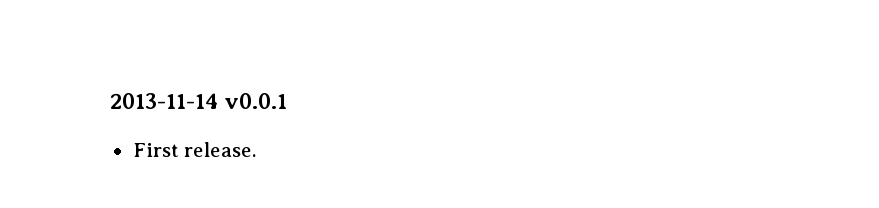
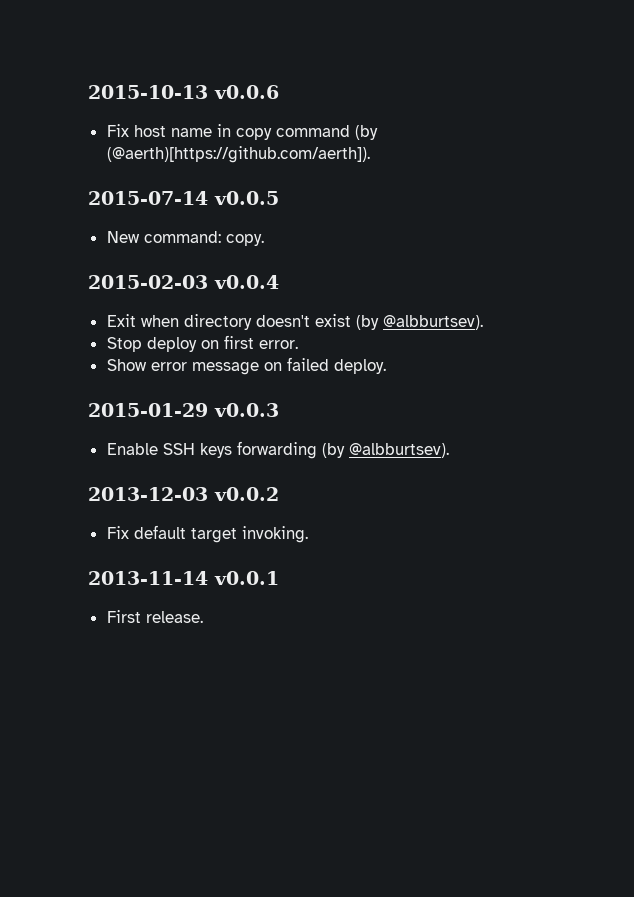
(110, 101) none -> [88,85,279,99] [106,124,378,140] [106,146,370,163] [88,191,279,205] [106,231,264,246] [88,275,279,289] [106,314,483,330] [106,335,298,352] [106,357,386,375] [88,403,279,417] [106,441,449,459] [88,487,279,501] [106,525,308,543] 2015-10-13 v0.0.6 // Fix host name in copy command (by (@aerth)[https://github.com/aerth]). // 2015-07-14 v0.0.5 // New command: copy. // 2015-02-03 v0.0.4 // Exit when directory doesn't exist (by @albburtsev). // Stop deploy on first error. // Show error message on failed deploy. // 2015-01-29 v0.0.3 // Enable SSH keys forwarding (by @albburtsev). // 2013-12-03 v0.0.2 // Fix default target invoking. //

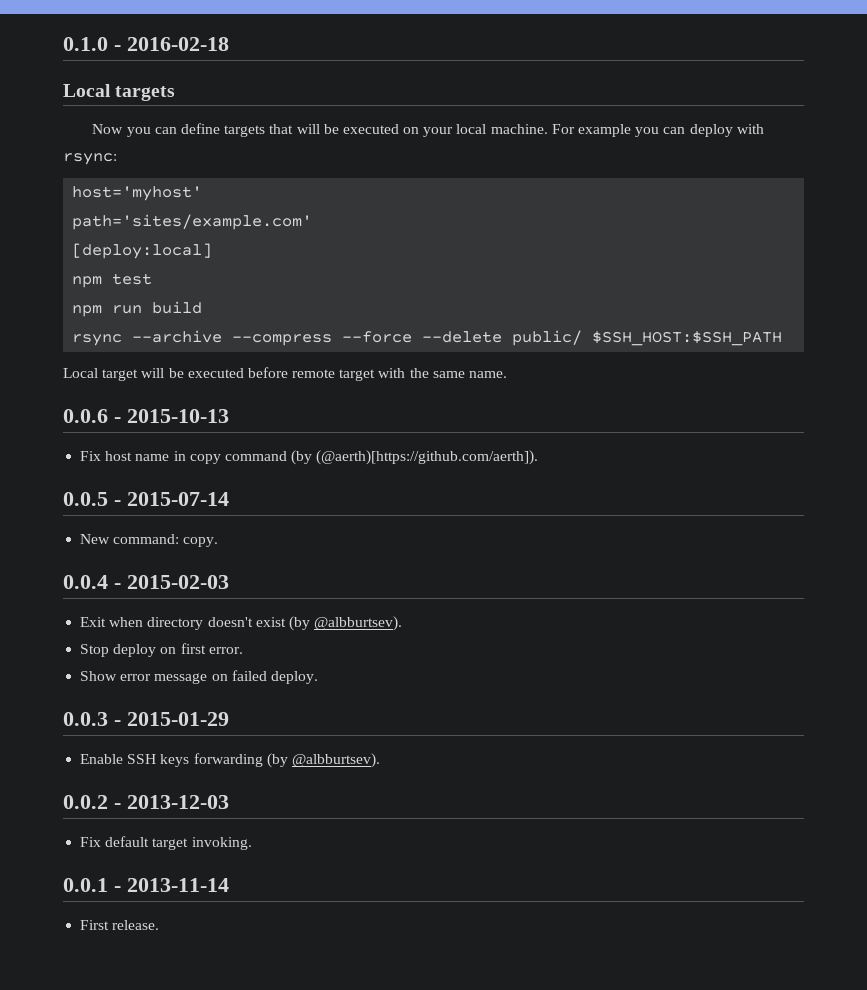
(88, 92) none -> [63,37,229,51] [63,84,176,101] [92,123,764,137] [63,153,117,165] [72,186,203,201] [72,214,313,230] [72,243,213,259] [72,273,153,288] [72,301,203,317] [72,330,783,346] [63,367,508,381] [63,409,121,423] 0.1.0 - 2016-02-18 // Local targets // Now you can define targets that will be executed on your local machine. For example you can deploy with rsync: // host='myhost' // path='sites/example.com' // [deploy:local] // npm test // npm run build // rsync --archive --compress --force --delete public/ $SSH_HOST:$SSH_PATH // Local target will be executed before remote target with the same name. // 0.0.6 -
[214,85,279,99] v0.0.6 -> (229, 416) none
(370, 154) none -> [63,492,121,506] 0.0.5 -
[214,191,279,205] v0.0.5 -> (229, 499) none
(264, 240) none -> [63,575,121,589] 0.0.4 -
[214,275,279,289] v0.0.4 -> (229, 582) none
(386, 366) none -> [63,712,121,726] 0.0.3 -
[214,403,279,417] v0.0.3 -> (229, 719) none
(449, 450) none -> [63,795,121,809] 0.0.2 -
[214,487,279,501] v0.0.2 -> (229, 802) none
(308, 534) none -> [63,878,121,892] 0.0.1 -
[214,571,279,585] v0.0.1 -> (229, 885) none

